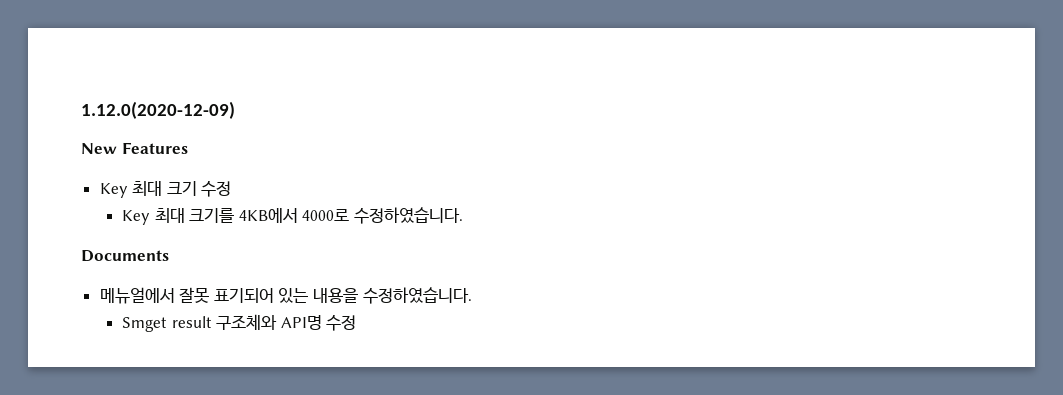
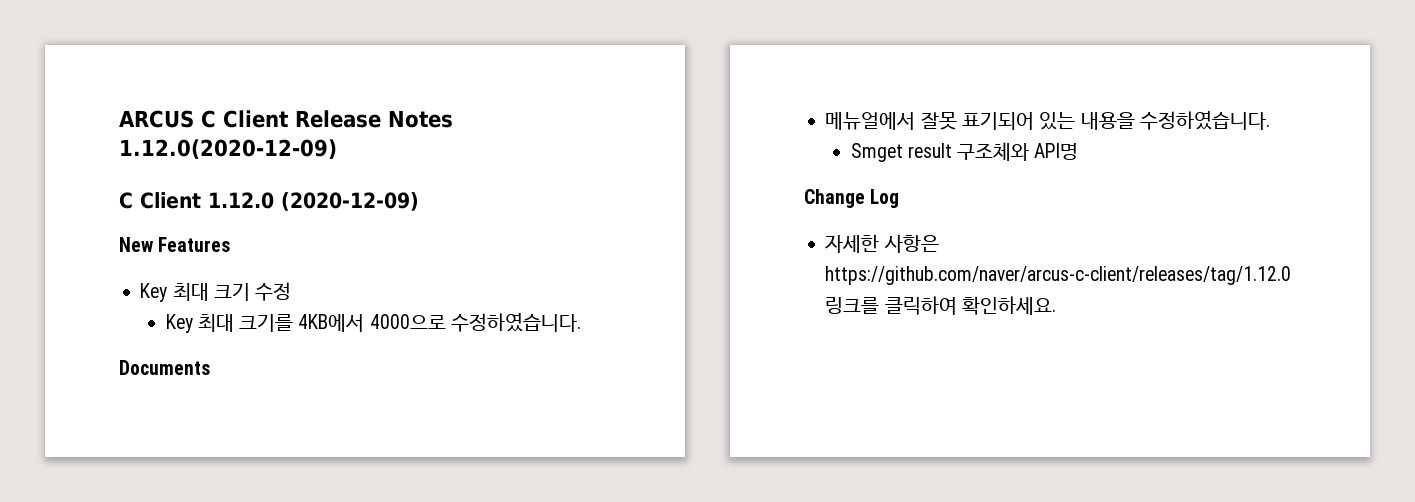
[81,101,235,119] 1.12.0(2020-12-09) -> [119,110,453,128] [119,139,337,159] [119,192,419,211] ARCUS C Client Release Notes 1.12.0(2020-12-09) // C Client 1.12.0 (2020-12-09)
[302,209,350,221] 4000로 -> [369,314,446,329] 4000으로
[326,315,357,331] 수정 -> [804,189,900,208] [825,234,939,253] [825,266,1292,285] [825,296,1056,315] // Change Log // 자세한 사항은 https://github.com/naver/arcus-c-client/releases/tag/1.12.0 링크를 클릭하여 확인하세요.

